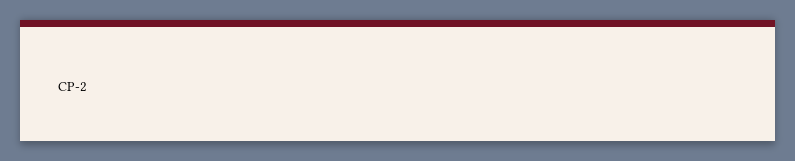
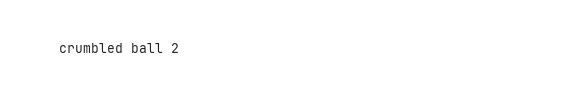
[58,82,87,92] CP-2 -> [59,43,179,53] crumbled ball 2

